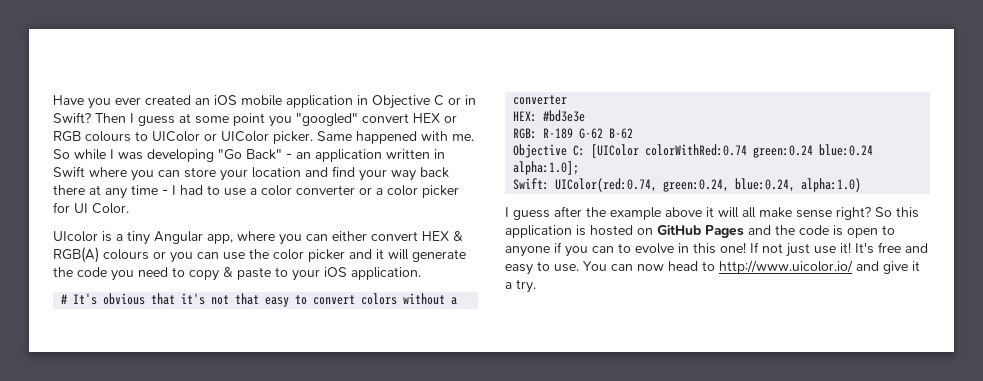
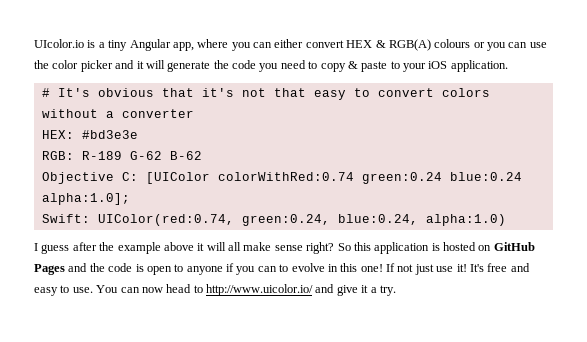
[53,95,476,109] [53,112,457,127] [53,131,474,144] [53,149,445,162] [53,166,449,181] [53,185,459,199] [53,202,129,214] [53,231,98,242] Have you ever created an iOS mobile application in Objective C or in Swift? Then I guess at some point you "googled" convert HEX or RGB colours to UIColor or UIColor picker. Same happened with me. So while I was developing "Go Back" - an application written in Swift where you can store your location and find your way back there at any time - I had to use a color converter or a color picker for UI Color. // UIcolor -> [34,39,84,48] UIcolor.io

